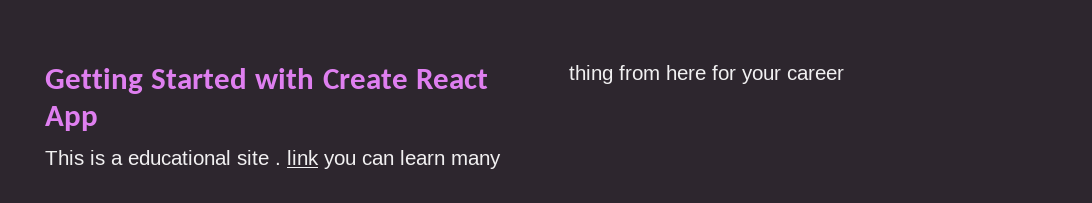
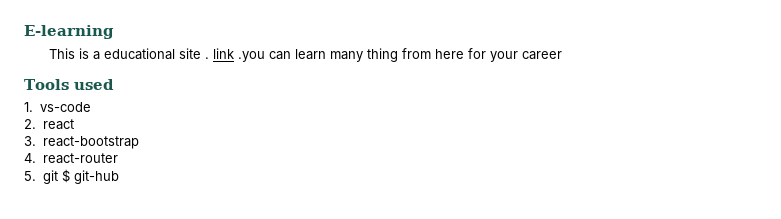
[45,68,488,94] [45,106,98,131] Getting Started with Create React App -> [24,25,114,39] E-learning
[324,154,356,169] you -> [238,51,266,62] .you
(844, 74) none -> [24,79,114,90] [24,102,92,112] [24,119,74,130] [24,136,139,149] [24,153,118,164] [24,169,119,184] // Tools used // 1. vs-code // 2. react // 3. react-bootstrap // 4. react-router // 5. git $ git-hub

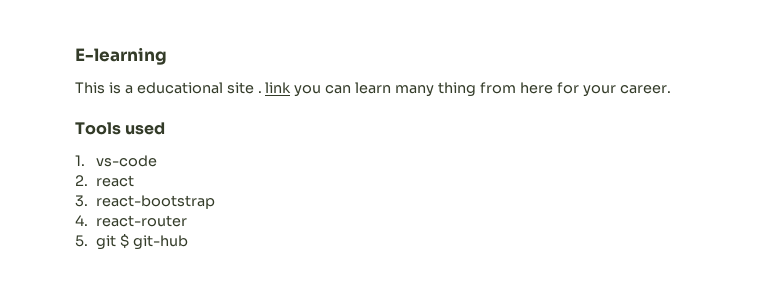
[238,51,266,62] .you -> [294,85,322,97] you
[522,51,563,60] career -> [619,85,671,94] career.

